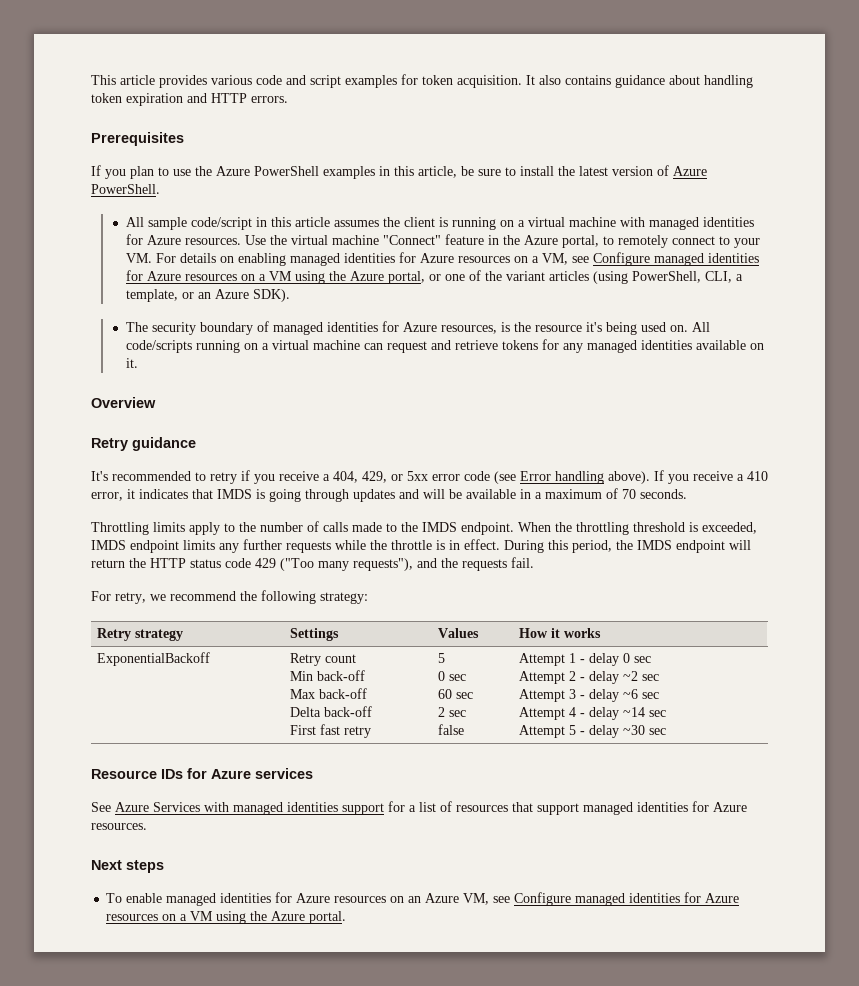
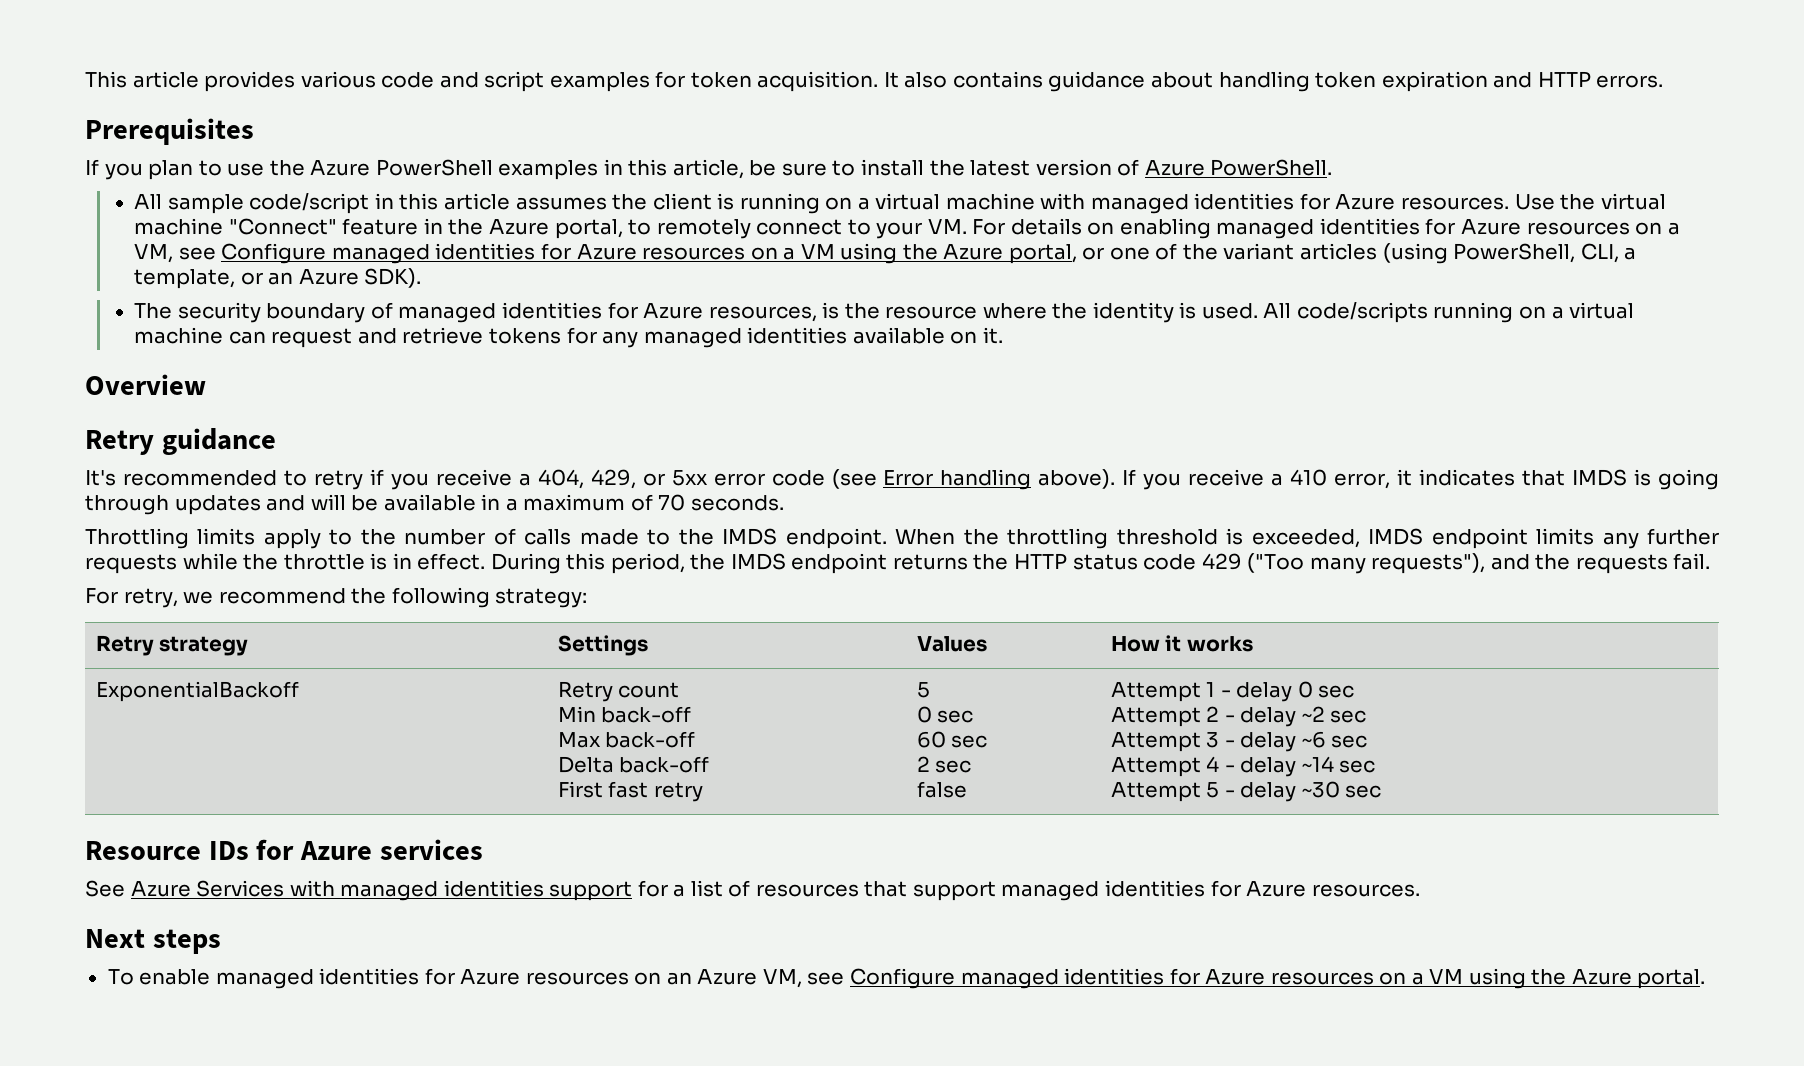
[585,322,688,335] it's being used on. -> [982,302,1258,323] where the identity is used.
[729,540,751,550] [91,559,125,568] will return -> [892,554,968,570] returns

